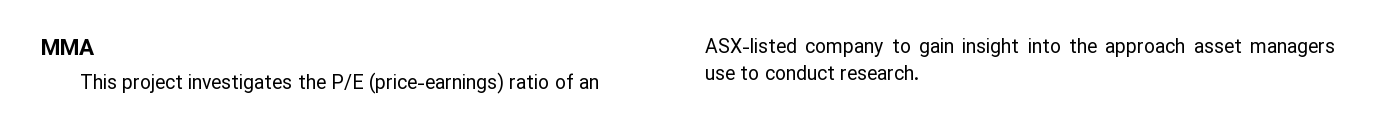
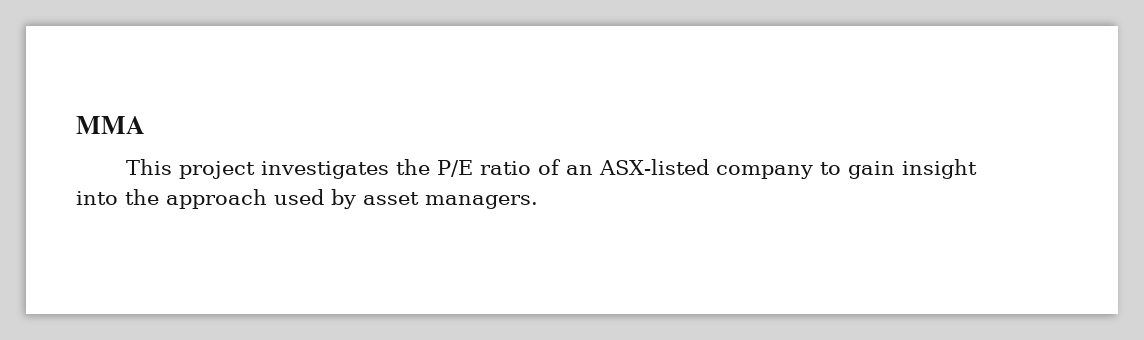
[369,72,505,94] (price-earnings) -> (474, 168) none
[1193,39,1335,57] [705,65,919,80] asset managers use to conduct research. -> [274,189,538,209] used by asset managers.

